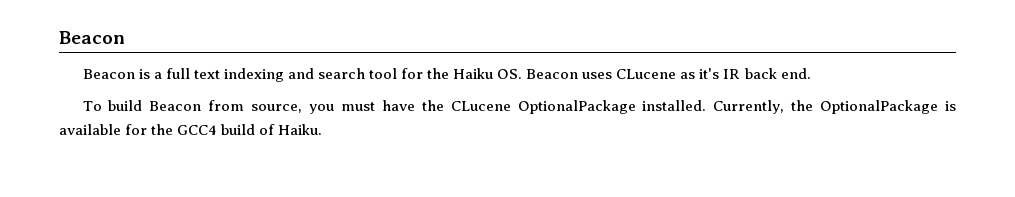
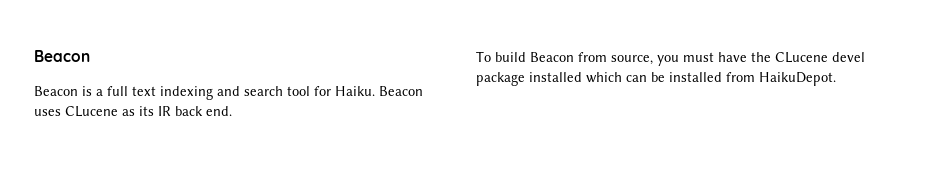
[427,68,523,79] the Haiku OS. -> [335,86,375,96] Haiku.
[699,68,720,79] it's -> [139,106,154,116] its
[517,100,957,114] [59,124,323,135] OptionalPackage installed. Currently, the OptionalPackage is available for the GCC4 build of Haiku. -> [832,52,865,62] [476,72,836,86] devel package installed which can be installed from HaikuDepot.

